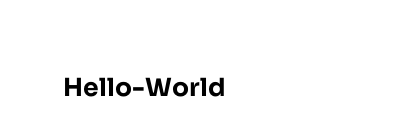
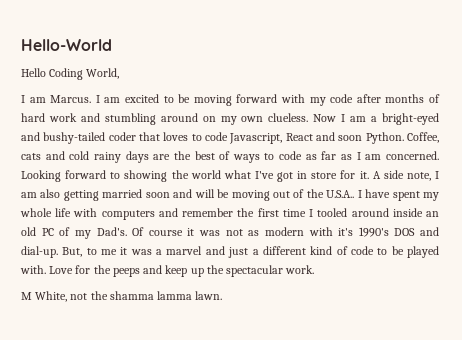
(226, 87) none -> [21,68,120,80] [21,94,441,106] [21,113,439,125] [21,132,439,144] [21,151,439,163] [21,170,439,182] [21,189,439,201] [20,208,439,220] [21,227,439,239] [21,246,440,258] [20,265,315,277] [21,291,223,302] // Hello Coding World, // I am Marcus. I am excited to be moving forward with my code after months of hard work and stumbling around on my own clueless. Now I am a bright-eyed and bushy-tailed coder that loves to code Javascript, React and soon Python. Coffee, cats and cold rainy days are the best of ways to code as far as I am concerned. Looking forward to showing the world what I've got in store for it. A side note, I am also getting married soon and will be moving out of the U.S.A.. I have spent my whole life with computers and remember the first time I tooled around inside an old PC of my Dad's. Of course it was not as modern with it's 1990's DOS and dial-up. But, to me it was a marvel and just a different kind of code to be played with. Love for the peeps and keep up the spectacular work. // M White, not the shamma lamma lawn.

